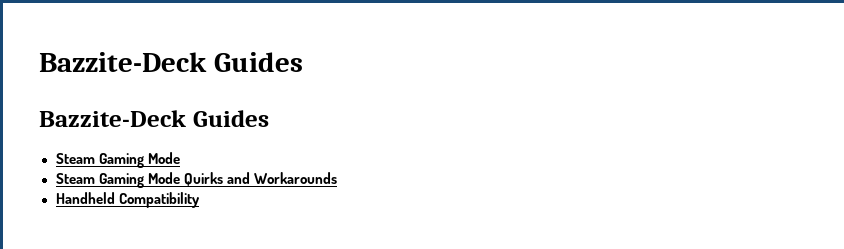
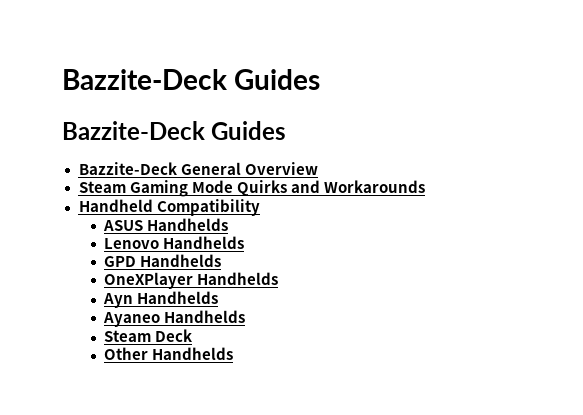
[55,152,180,168] Steam Gaming Mode -> [78,162,318,175] Bazzite-Deck General Overview
(200, 200) none -> [103,218,229,231] [104,236,245,249] [104,254,222,267] [104,272,279,289] [103,291,219,308] [103,310,246,327] [104,329,193,342] [104,347,234,360] // ASUS Handhelds // Lenovo Handhelds // GPD Handhelds // OneXPlayer Handhelds // Ayn Handhelds // Ayaneo Handhelds // Steam Deck // Other Handhelds

